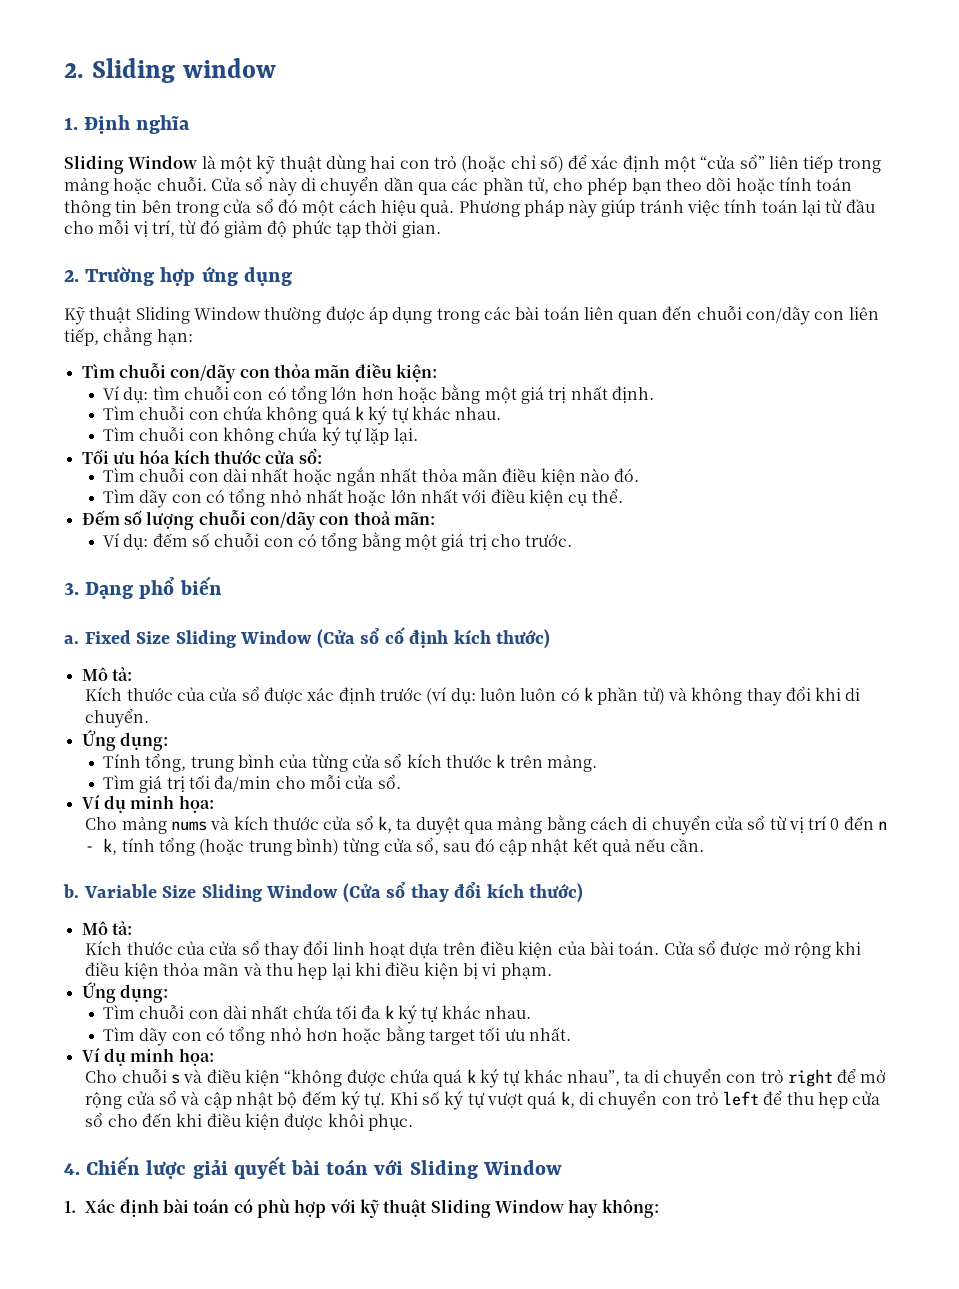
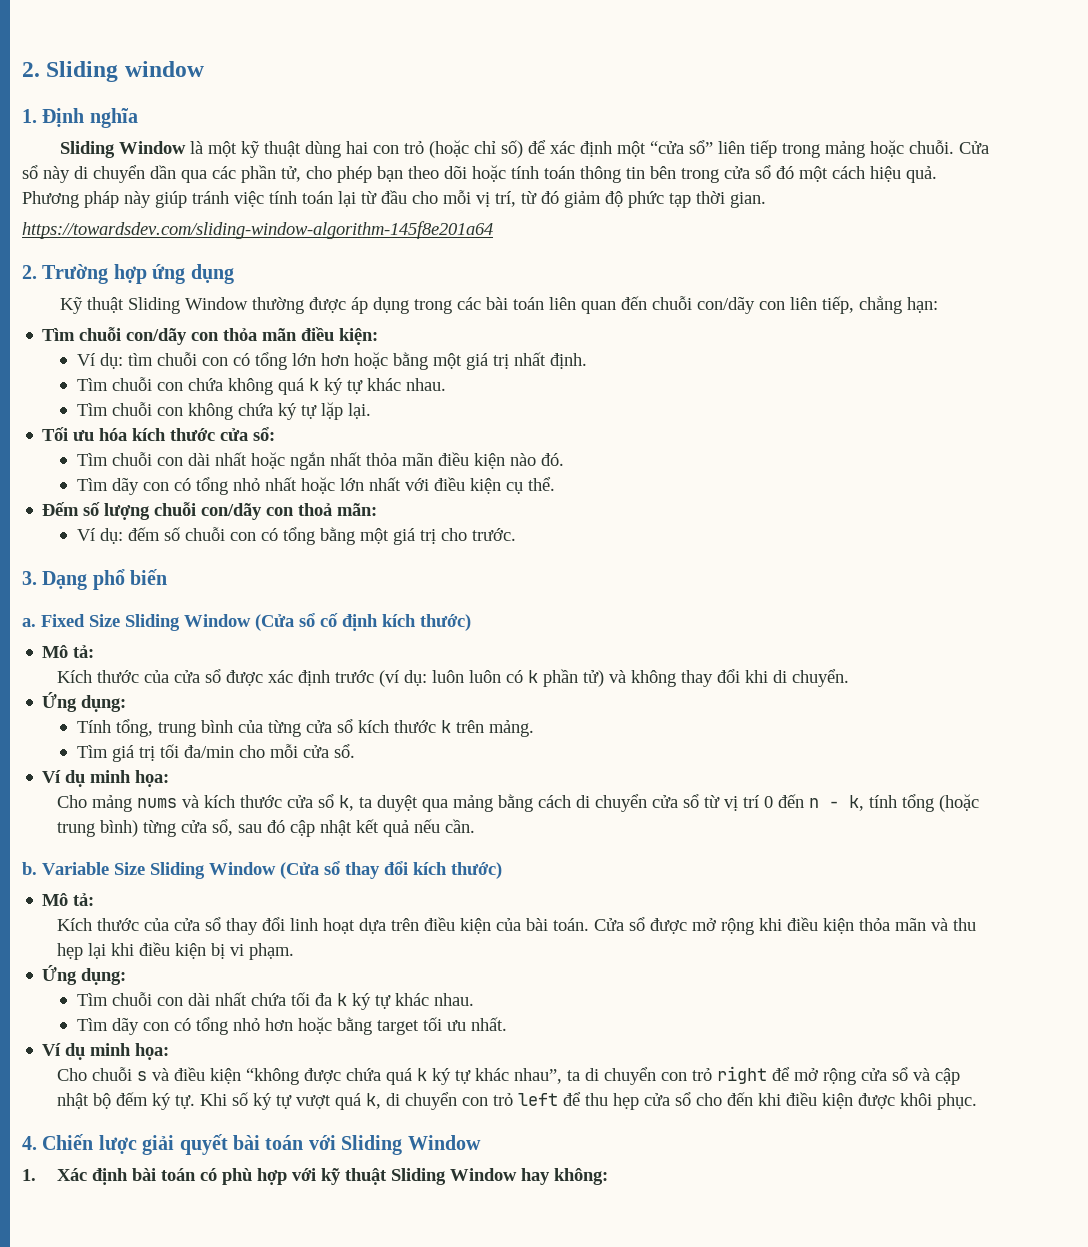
(441, 229) none -> [22,221,493,239] // https://towardsdev.com/sliding-window-algorithm-145f8e201a64

